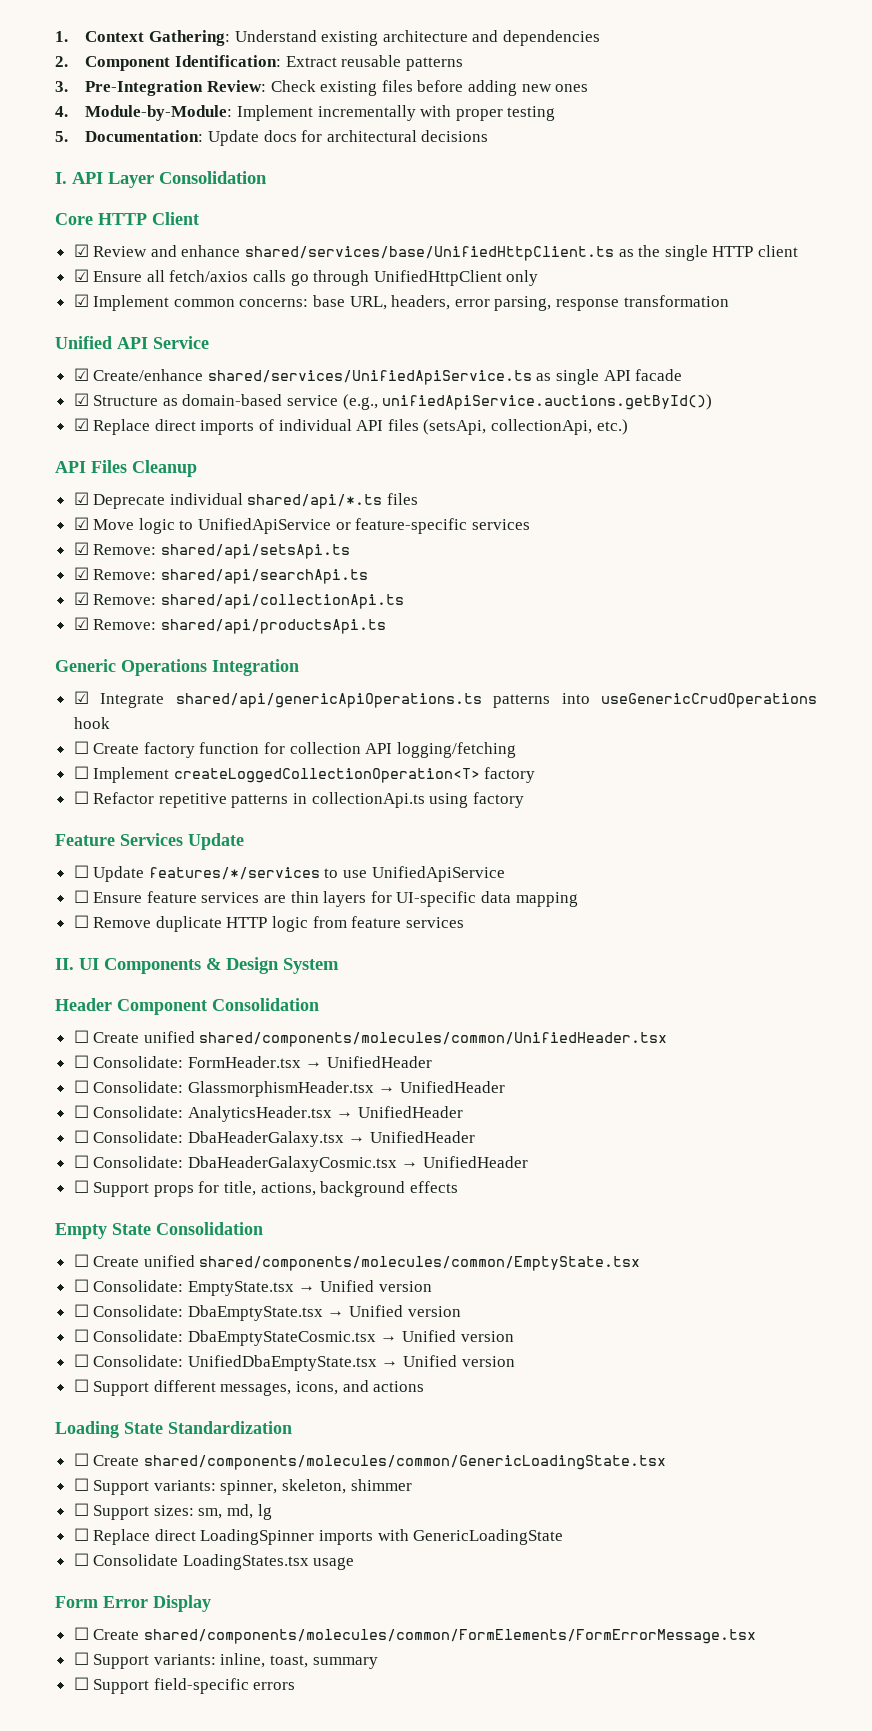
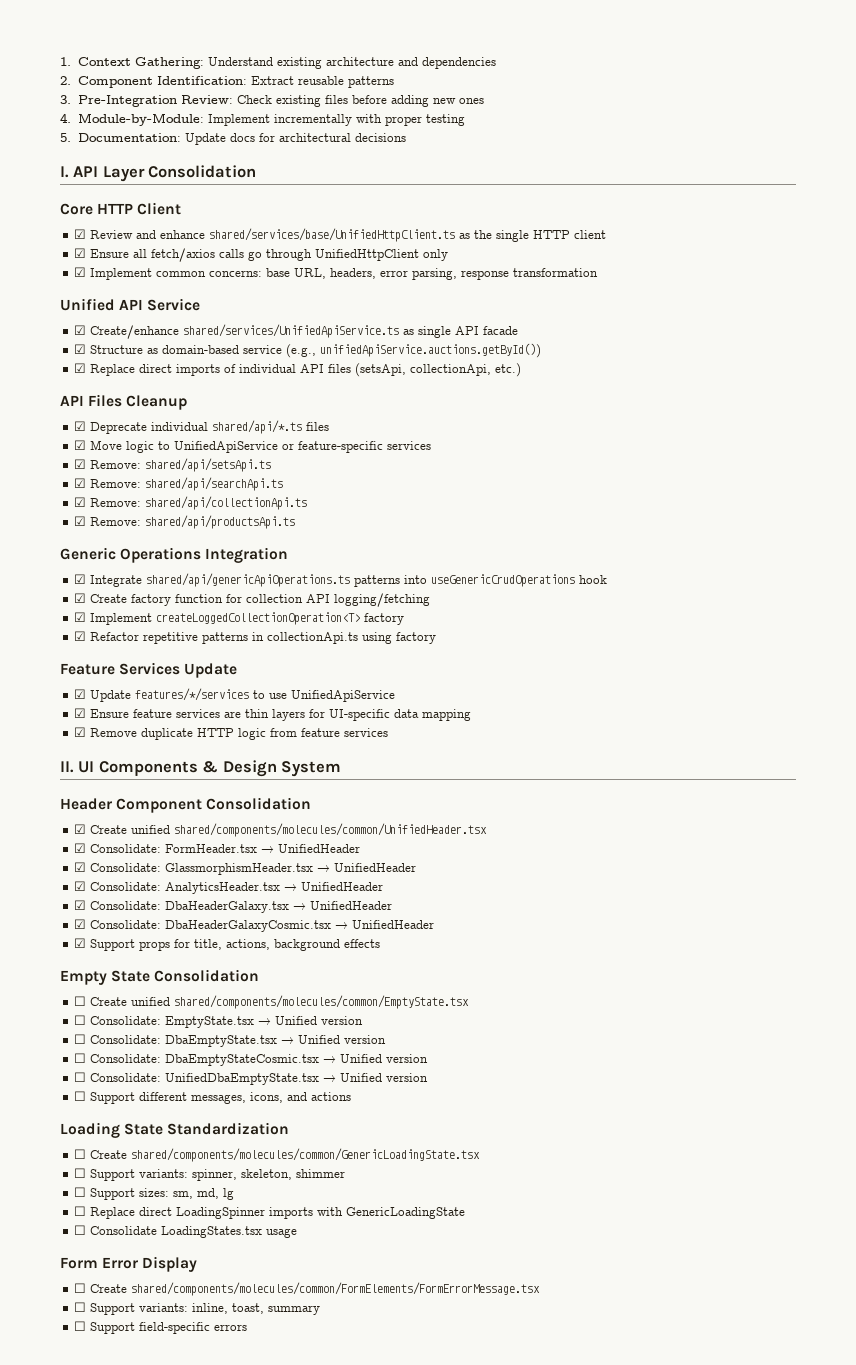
[73,741,89,754] ☐ -> [74,593,87,603] ☑
[73,766,89,779] ☐ -> [74,612,87,622] ☑
[73,791,89,804] ☐ -> [74,631,87,641] ☑
[73,865,89,878] ☐ -> [74,689,87,699] ☑
[73,890,89,903] ☐ -> [74,708,87,718] ☑
[73,915,89,928] ☐ -> [74,727,87,737] ☑
[73,1030,89,1043] ☐ -> [74,824,87,834] ☑
[73,1055,89,1068] ☐ -> [74,843,87,853] ☑
[73,1080,89,1093] ☐ -> [74,862,87,872] ☑
[73,1105,89,1118] ☐ -> [74,881,87,891] ☑
[73,1130,89,1143] ☐ -> [74,900,87,910] ☑
[73,1155,89,1168] ☐ -> [74,919,87,929] ☑
[73,1180,89,1193] ☐ -> [74,938,87,948] ☑

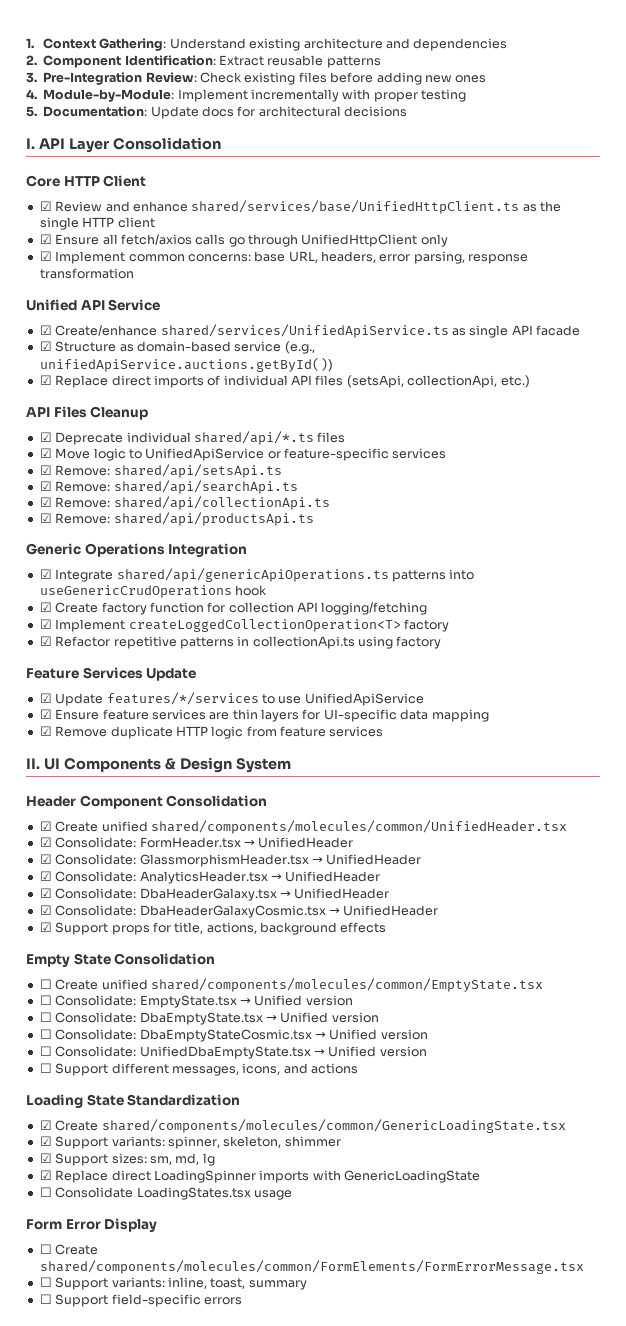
[74,1149,87,1159] ☐ -> [39,1120,52,1130] ☑
[74,1168,87,1178] ☐ -> [39,1136,52,1146] ☑
[74,1187,87,1197] ☐ -> [39,1153,52,1163] ☑
[74,1206,87,1216] ☐ -> [39,1170,52,1180] ☑

